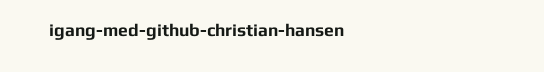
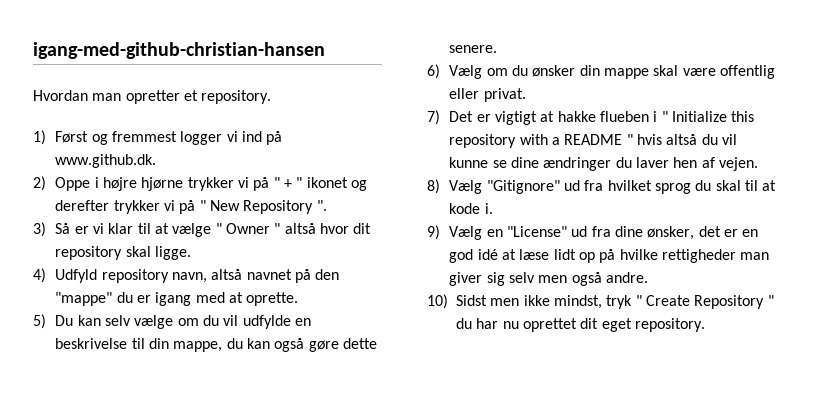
(344, 31) none -> [33,90,272,104] [33,130,283,145] [55,154,157,168] [33,176,367,191] [55,200,327,214] [33,222,372,237] [55,246,192,260] [33,268,340,283] [55,292,299,306] [33,314,312,329] [55,338,378,352] [449,45,498,53] [427,64,776,79] [449,88,526,102] [427,110,755,125] [449,134,738,148] [449,157,759,171] [427,179,777,194] [449,203,493,214] [427,225,759,240] [449,249,770,263] [449,272,649,286] [427,294,774,309] [456,318,705,332] // Hvordan man opretter et repository. // 1) Først og fremmest logger vi ind på www.github.dk. // 2) Oppe i højre hjørne trykker vi på " + " ikonet og derefter trykker vi på " New Repository ". // 3) Så er vi klar til at vælge " Owner " altså hvor dit repository skal ligge. // 4) Udfyld repository navn, altså navnet på den "mappe" du er igang med at oprette. // 5) Du kan selv vælge om du vil udfylde en beskrivelse til din mappe, du kan også gøre dette senere. // 6) Vælg om du ønsker din mappe skal være offentlig eller privat. // 7) Det er vigtigt at hakke flueben i " Initialize this repository with a README " hvis altså du vil kunne se dine ændringer du laver hen af vejen. // 8) Vælg "Gitignore" ud fra hvilket sprog du skal til at kode i. // 9) Vælg en "License" ud fra dine ønsker, det er en god idé at læse lidt op på hvilke rettigheder man giver sig selv men også andre. // 10) Sidst men ikke mindst, tryk " Create Repository " du har nu oprettet dit eget repository.

